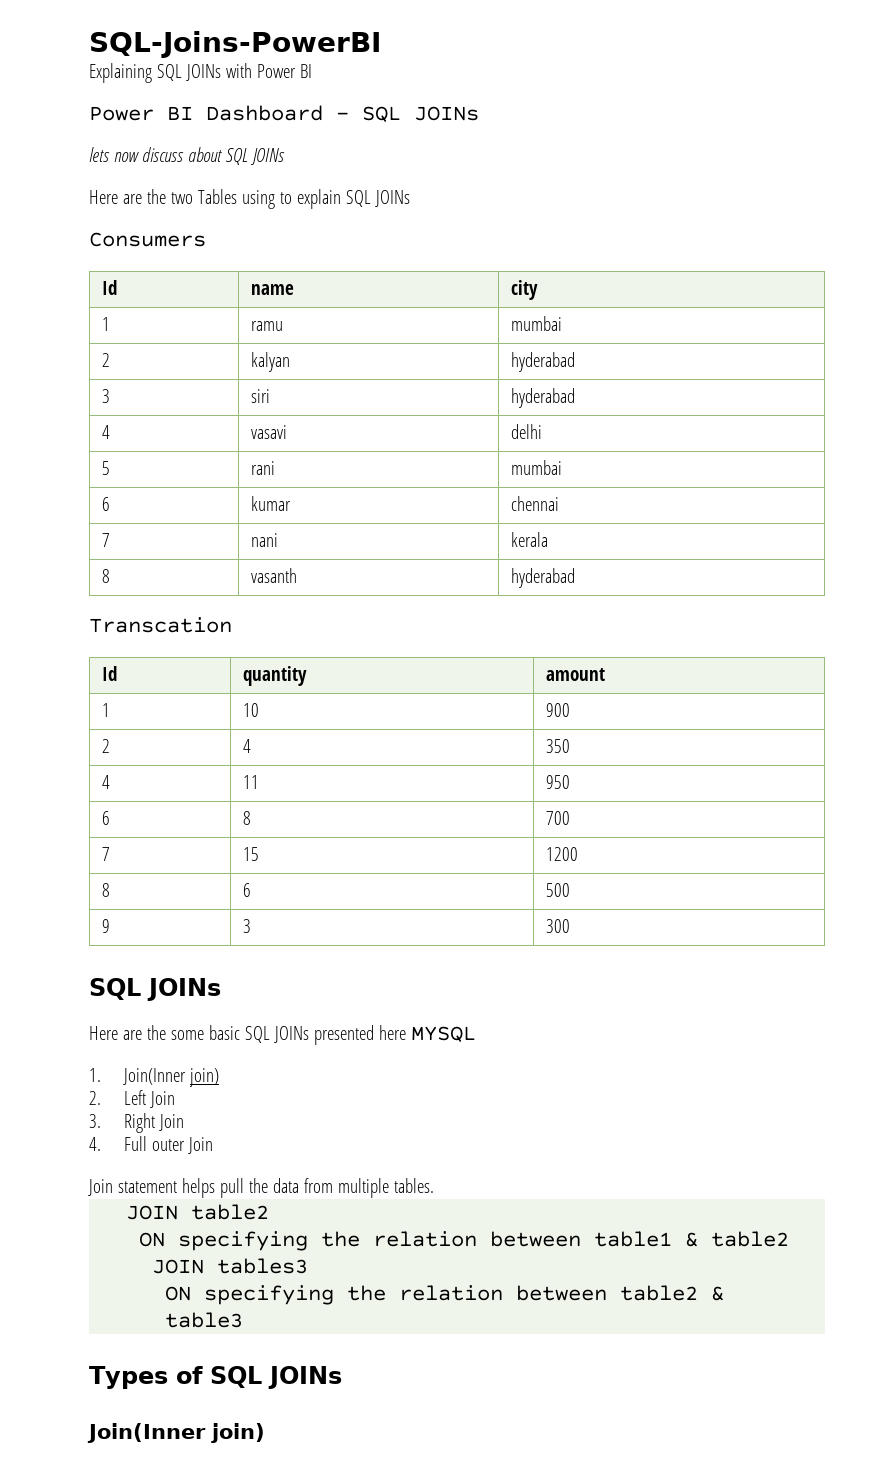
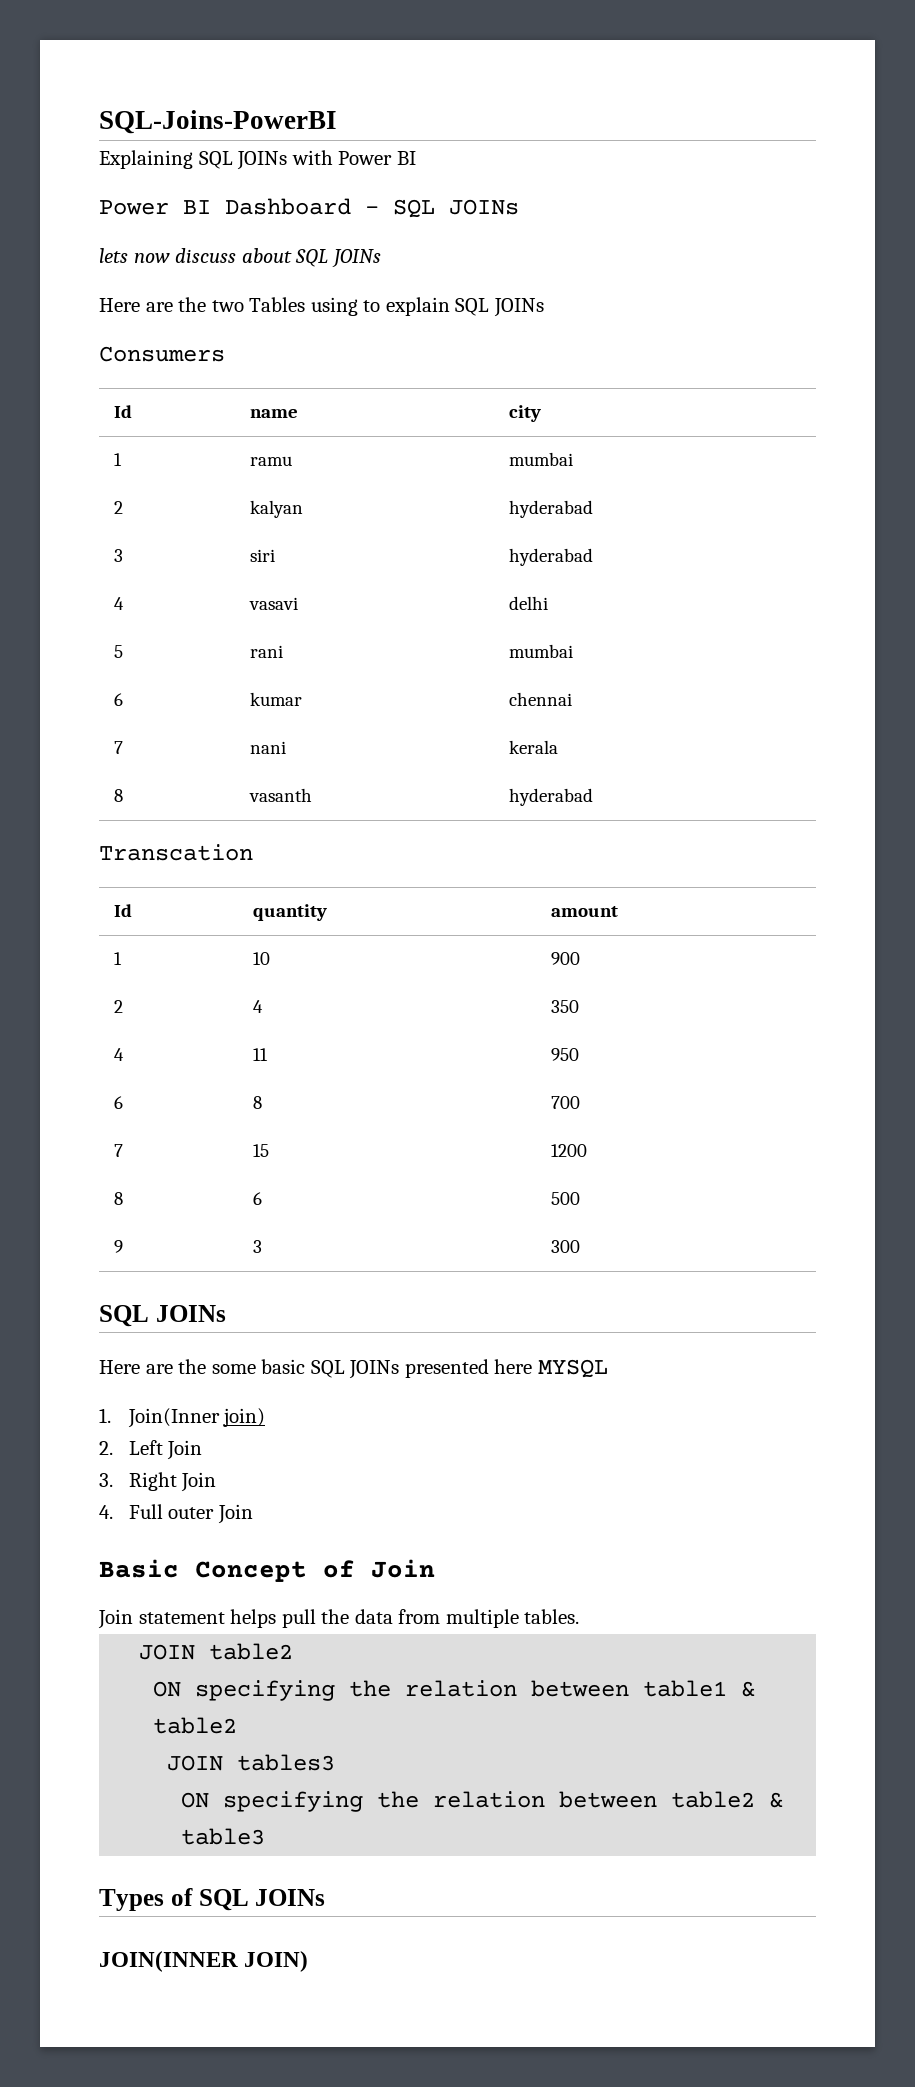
(213, 1145) none -> [99,1559,435,1582] // Basic Concept of Join
[87,1423,265,1443] Join(Inner join) -> [99,1951,309,1972] JOIN(INNER JOIN)

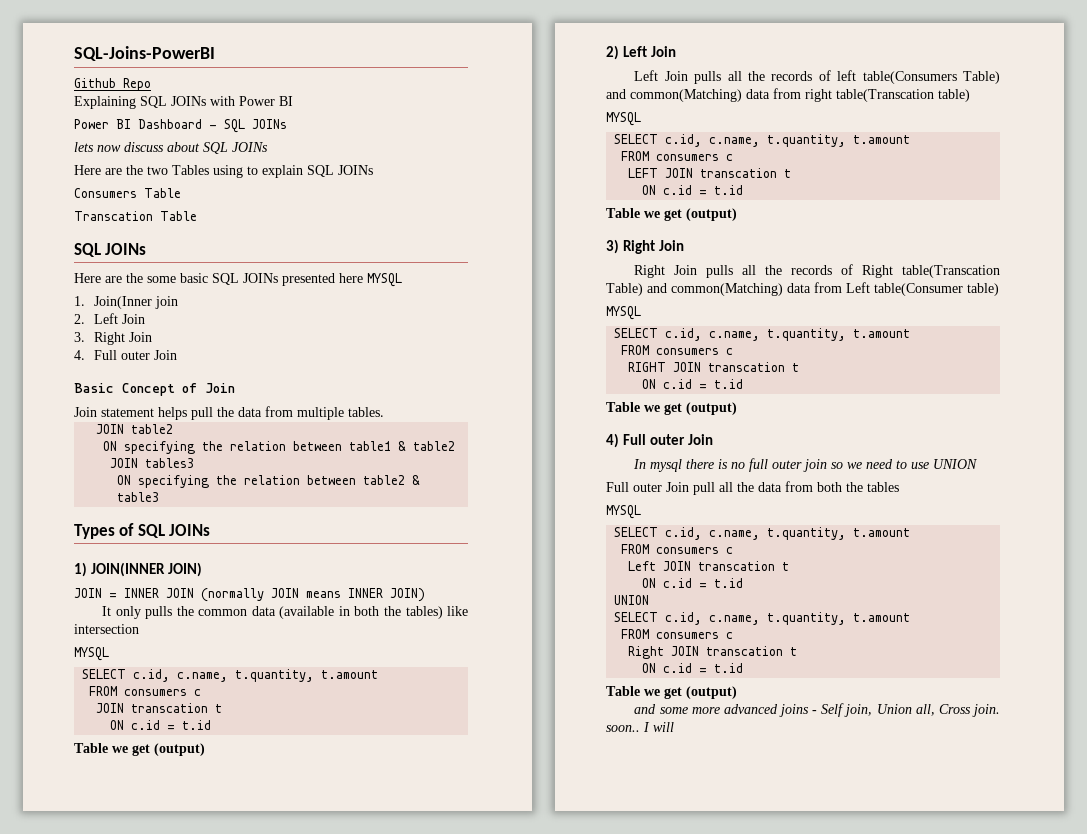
(337, 122) none -> [74,78,151,91] // Github Repo
[114,405,133,418] [250,409,299,418] [509,405,542,422] [114,453,123,466] [250,456,293,466] [509,452,574,466] [114,501,124,514] [250,500,304,518] [509,500,594,518] [114,549,124,562] [250,549,276,562] [509,548,594,566] [114,597,125,610] [249,597,299,610] [509,596,549,610] [114,645,124,658] [250,645,284,658] [509,644,574,658] [114,693,124,706] [250,692,303,706] [509,692,573,706] [114,741,124,754] [250,741,287,754] [509,740,559,754] [114,789,124,802] [249,788,313,802] [509,788,594,806] [99,844,253,861] [114,904,133,917] [253,904,328,921] [551,906,619,917] [114,952,123,965] [253,952,271,965] [551,952,581,965] [114,1000,124,1013] [253,1000,264,1013] [551,1000,580,1013] [114,1048,125,1061] [253,1048,269,1061] [551,1048,580,1061] [114,1096,124,1109] [253,1096,263,1109] [551,1096,581,1109] [114,1144,124,1157] [253,1144,270,1157] [551,1144,588,1157] [114,1192,124,1205] [253,1192,263,1205] [551,1192,581,1205] [114,1240,124,1253] [253,1240,263,1253] [551,1240,581,1253] // Id | name | city // 1 | ramu | mumbai // 2 | kalyan | hyderabad // 3 | siri | hyderabad // 4 | vasavi | delhi // 5 | rani | mumbai // 6 | kumar | chennai // 7 | nani | kerala // 8 | vasanth | hyderabad // Transcation // Id | quantity | amount // 1 | 10 | 900 // 2 | 4 | 350 // 4 | 11 | 950 // 6 | 8 | 700 // 7 | 15 | 1200 // 8 | 6 | 500 // 9 | 3 | 300 -> [144,188,181,198] [74,211,197,221] Table // Transcation Table
[223,1408,266,1427] join) -> [155,296,179,309] join
(326, 1897) none -> [74,562,87,577] 1)
(309, 1961) none -> [74,588,425,602] [102,606,469,619] [74,624,139,634] [74,647,109,661] [82,669,379,682] [89,686,202,696] [96,703,223,713] [110,720,212,730] [74,743,205,756] [606,45,677,60] [634,70,1000,84] [606,88,970,102] [606,112,641,126] [614,134,911,147] [621,151,734,161] [628,168,792,178] [642,185,744,195] [606,208,737,221] [606,239,685,254] [634,264,1000,278] [606,282,999,296] [606,306,641,320] [614,328,911,341] [621,345,734,355] [628,362,800,372] [642,379,744,389] [606,402,737,415] [606,433,714,448] [633,458,978,472] [606,481,899,495] [606,505,641,519] [614,527,911,540] [621,544,734,554] [628,561,790,571] [642,578,744,588] [614,595,650,605] [614,612,911,625] [621,629,734,639] [628,646,798,659] [642,663,744,673] [606,686,737,699] [634,703,1000,717] [606,722,674,732] // JOIN = INNER JOIN (normally JOIN means INNER JOIN) // It only pulls the common data (available in both the tables) like intersection // MYSQL // SELECT c.id, c.name, t.quantity, t.amount // FROM consumers c // JOIN transcation t // ON c.id = t.id // Table we get (output) // 2) Left Join // Left Join pulls all the records of left table(Consumers Table) and common(Matching) data from right table(Transcation table) // MYSQL // SELECT c.id, c.name, t.quantity, t.amount // FROM consumers c // LEFT JOIN transcation t // ON c.id = t.id // Table we get (output) // 3) Right Join // Right Join pulls all the records of Right table(Transcation Table) and common(Matching) data from Left table(Consumer table) // MYSQL // SELECT c.id, c.name, t.quantity, t.amount // FROM consumers c // RIGHT JOIN transcation t // ON c.id = t.id // Table we get (output) // 4) Full outer Join // In mysql there is no full outer join so we need to use UNION // Full outer Join pull all the data from both the tables // MYSQL // SELECT c.id, c.name, t.quantity, t.amount // FROM consumers c // Left JOIN transcation t // ON c.id = t.id // UNION // SELECT c.id, c.name, t.quantity, t.amount // FROM consumers c // Right JOIN transcation t // ON c.id = t.id // Table we get (output) // and some more advanced joins - Self join, Union all, Cross join. soon.. I will

